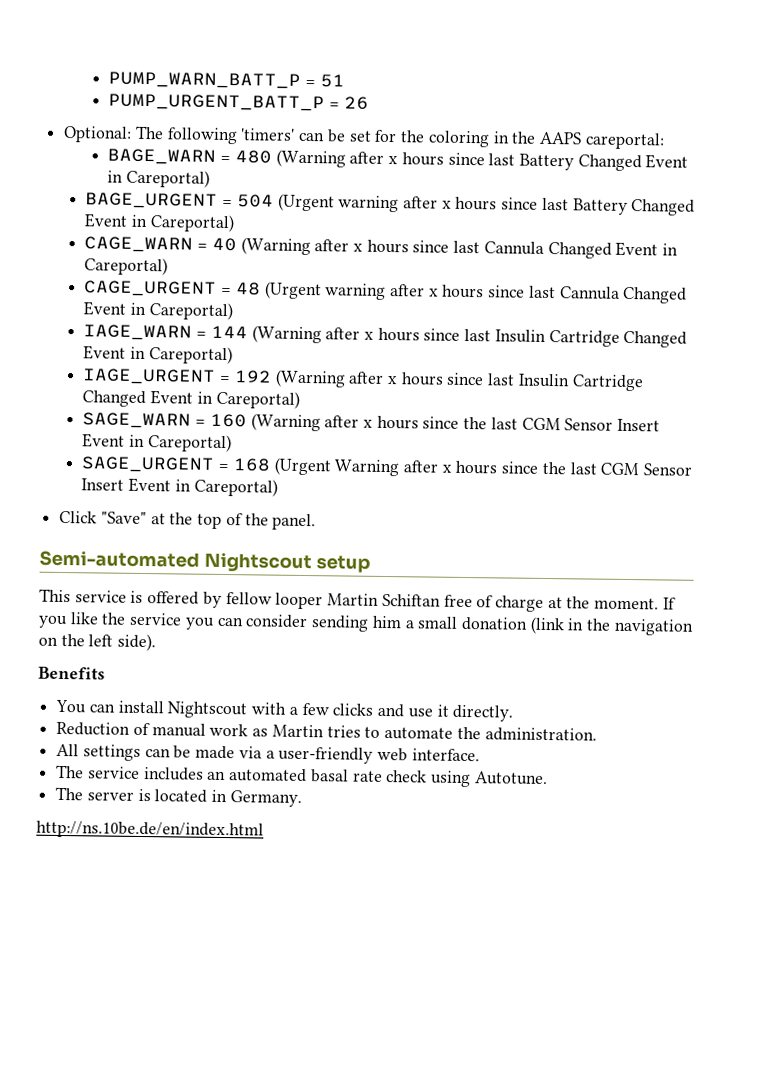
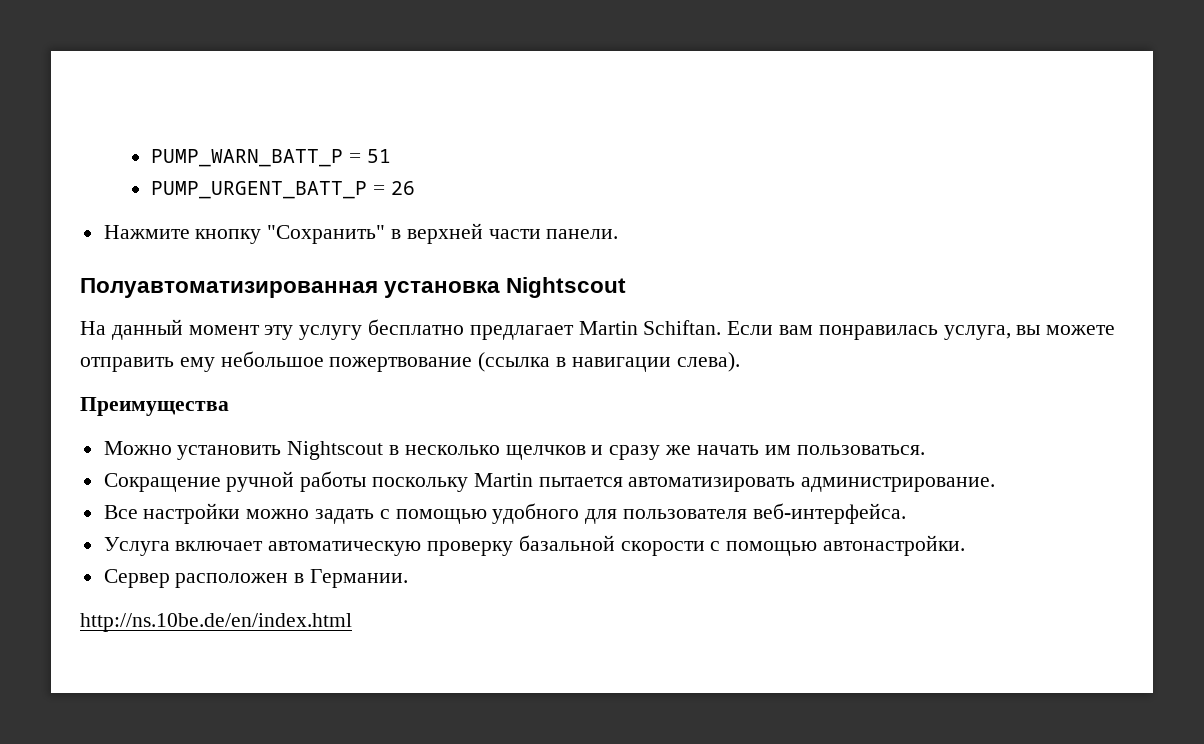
[63,125,665,150] [107,148,689,172] [107,169,211,188] [85,192,696,216] [84,213,235,233] [84,236,679,259] [84,257,169,276] [84,280,688,304] [83,301,233,321] [83,324,688,348] [83,345,233,365] [82,368,644,392] [82,390,300,409] [82,412,661,432] [82,433,232,453] [81,456,693,477] [81,477,278,497] [59,510,317,531] [39,550,371,573] [39,588,676,612] [38,612,694,636] [38,633,157,652] [38,666,105,680] [55,699,514,722] [56,721,597,742] [56,743,480,764] [56,764,548,788] [55,786,302,807] Optional: The following 'timers' can be set for the coloring in the AAPS careportal: // BAGE_WARN = 480 (Warning after x hours since last Battery Changed Event in Careportal) // BAGE_URGENT = 504 (Urgent warning after x hours since last Battery Changed Event in Careportal) // CAGE_WARN = 40 (Warning after x hours since last Cannula Changed Event in Careportal) // CAGE_URGENT = 48 (Urgent warning after x hours since last Cannula Changed Event in Careportal) // IAGE_WARN = 144 (Warning after x hours since last Insulin Cartridge Changed Event in Careportal) // IAGE_URGENT = 192 (Warning after x hours since last Insulin Cartridge Changed Event in Careportal) // SAGE_WARN = 160 (Warning after x hours since the last CGM Sensor Insert Event in Careportal) // SAGE_URGENT = 168 (Urgent Warning after x hours since the last CGM Sensor Insert Event in Careportal) // Click "Save" at the top of the panel. // Semi-automated Nightscout setup // This service is offered by fellow looper Martin Schiftan free of charge at the moment. If you like the service you can consider sending him a small donation (link in the navigation on the left side). // Benefits // You can install Nightscout with a few clicks and use it directly. // Reduction of manual work as Martin tries to automate the administration. // All settings can be made via a user-friendly web interface. // The service includes an automated basal rate check using Autotune. // The server is located in Germany. -> [103,223,619,244] [80,277,627,298] [80,319,1116,340] [80,351,740,372] [80,397,229,416] [103,441,925,460] [103,471,996,492] [103,503,906,524] [103,535,966,556] [103,569,409,588] Нажмите кнопку "Сохранить" в верхней части панели. // Полуавтоматизированная установка Nightscout // На данный момент эту услугу бесплатно предлагает Martin Schiftan. Если вам понравилась услуга, вы можете отправить ему небольшое пожертвование (ссылка в навигации слева). // Преимущества // Можно установить Nightscout в несколько щелчков и сразу же начать им пользоваться. // Сокращение ручной работы поскольку Martin пытается автоматизировать администрирование. // Все настройки можно задать с помощью удобного для пользователя веб-интерфейса. // Услуга включает автоматическую проверку базальной скорости с помощью автонастройки. // Сервер расположен в Германии.

